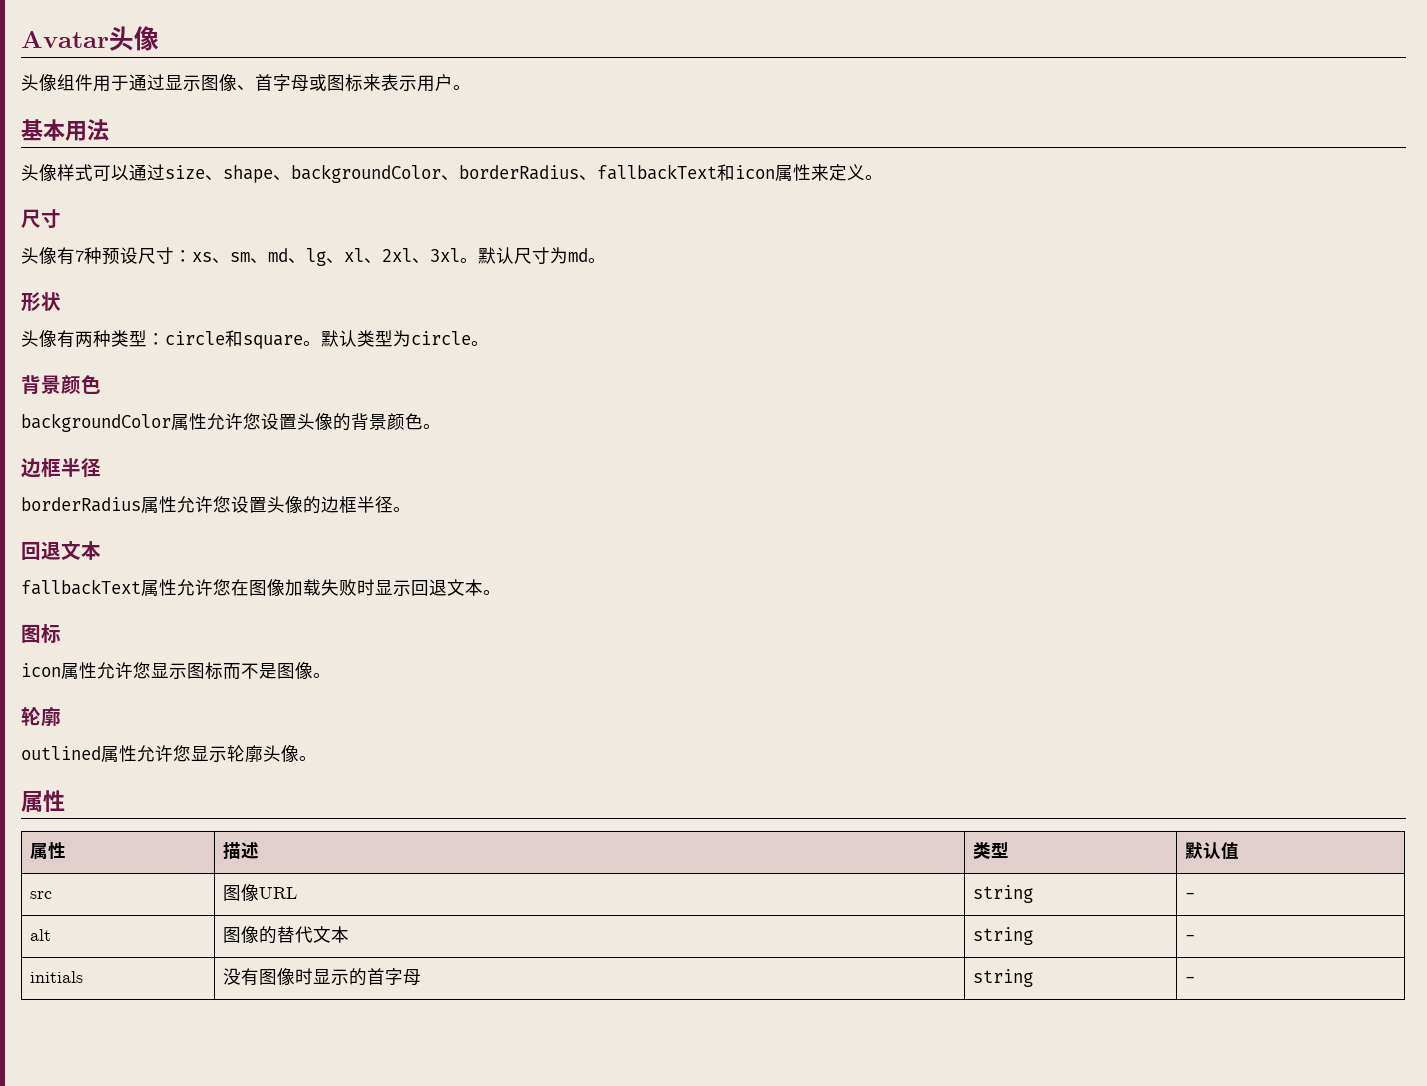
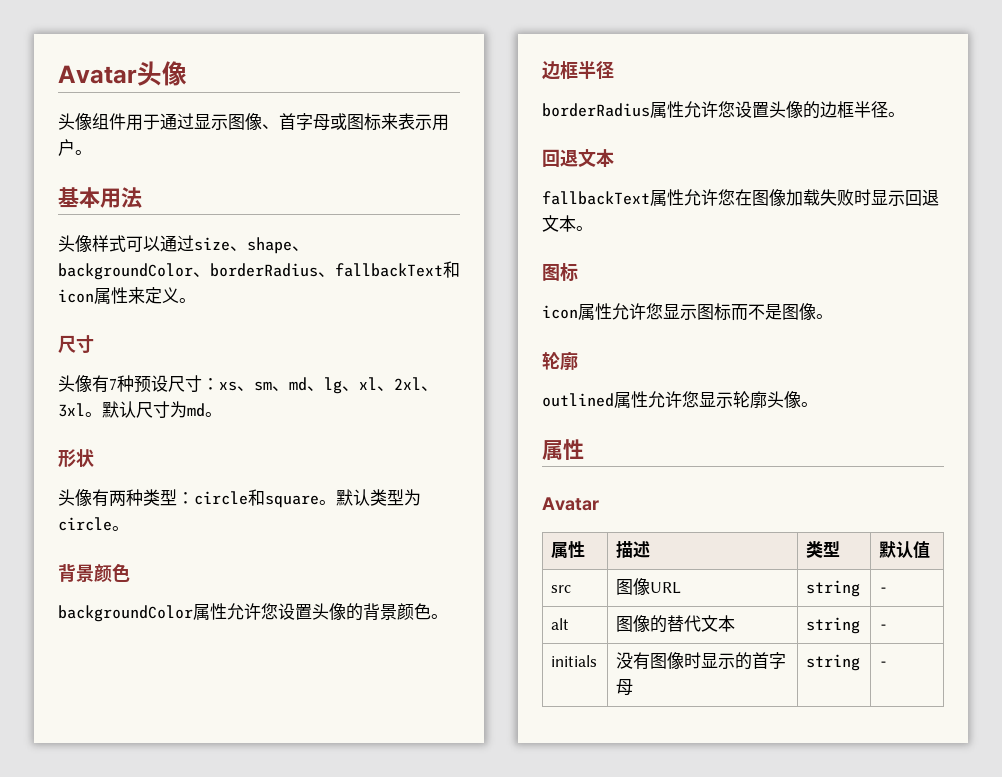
(65, 801) none -> [542,497,599,511] // Avatar

